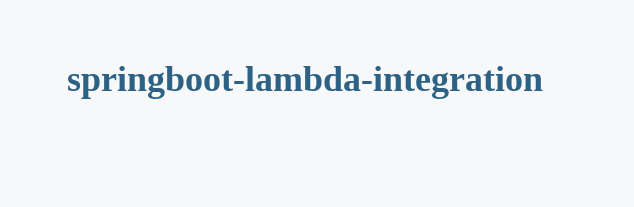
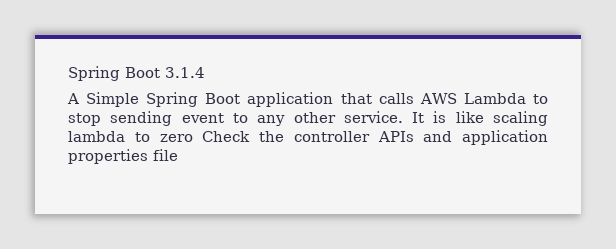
[67,66,543,99] springboot-lambda-integration -> [68,66,205,81] [67,92,548,107] [68,111,548,126] [68,130,548,145] [68,149,178,164] Spring Boot 3.1.4 // A Simple Spring Boot application that calls AWS Lambda to stop sending event to any other service. It is like scaling lambda to zero Check the controller APIs and application properties file

